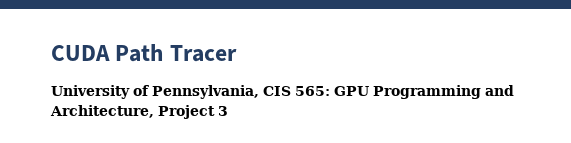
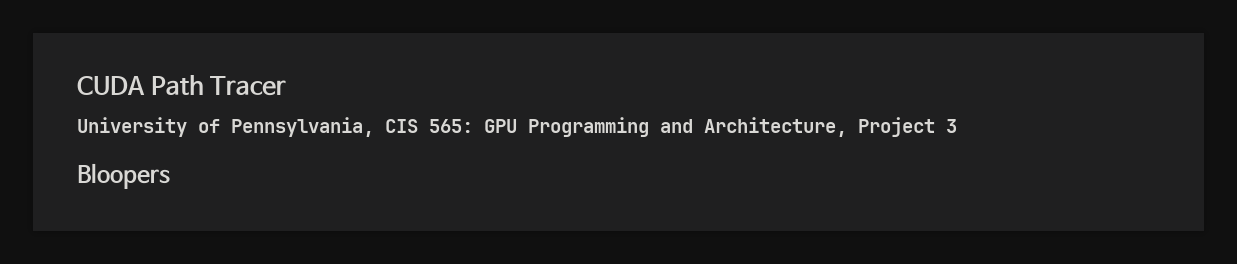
(228, 111) none -> [77,163,170,189] // Bloopers

